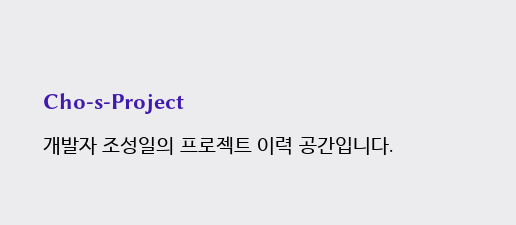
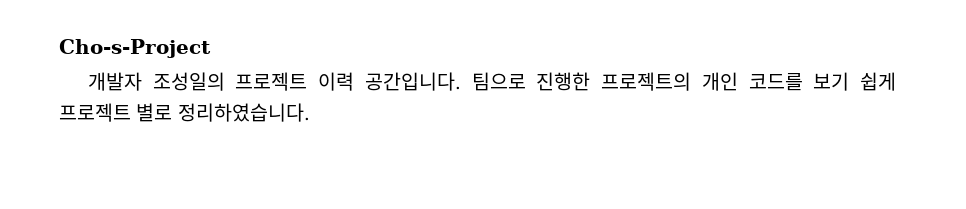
(393, 146) none -> [471,72,897,91] [59,103,310,122] 팀으로 진행한 프로젝트의 개인 코드를 보기 쉽게 프로젝트 별로 정리하였습니다.

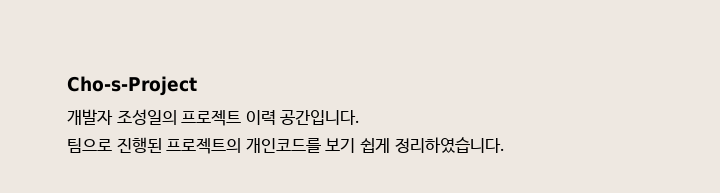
[471,72,897,91] [59,103,173,122] 팀으로 진행한 프로젝트의 개인 코드를 보기 쉽게 프로젝트 별로 -> [67,137,390,154] // 팀으로 진행된 프로젝트의 개인코드를 보기 쉽게

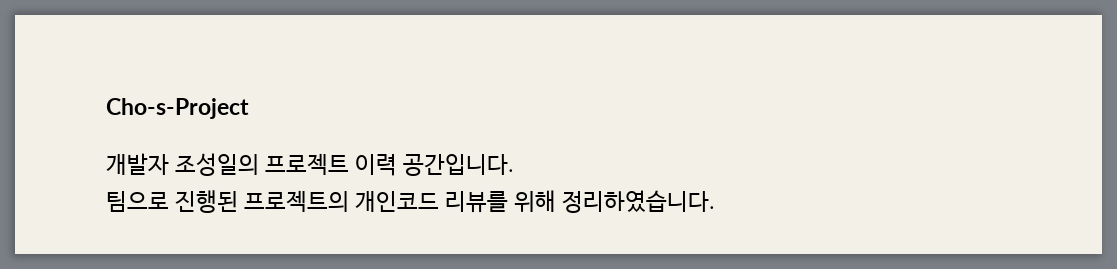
[245,138,390,153] 개인코드를 보기 쉽게 -> [355,190,557,213] 개인코드 리뷰를 위해

